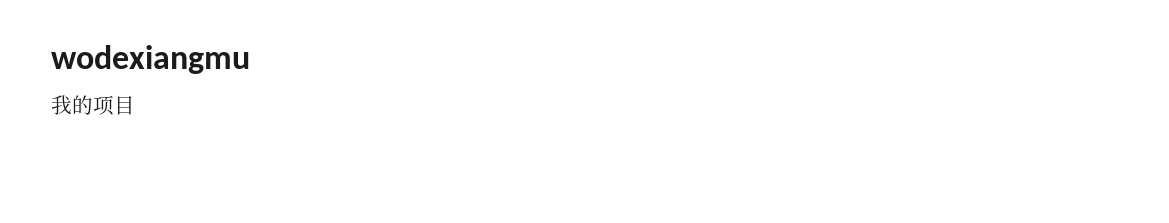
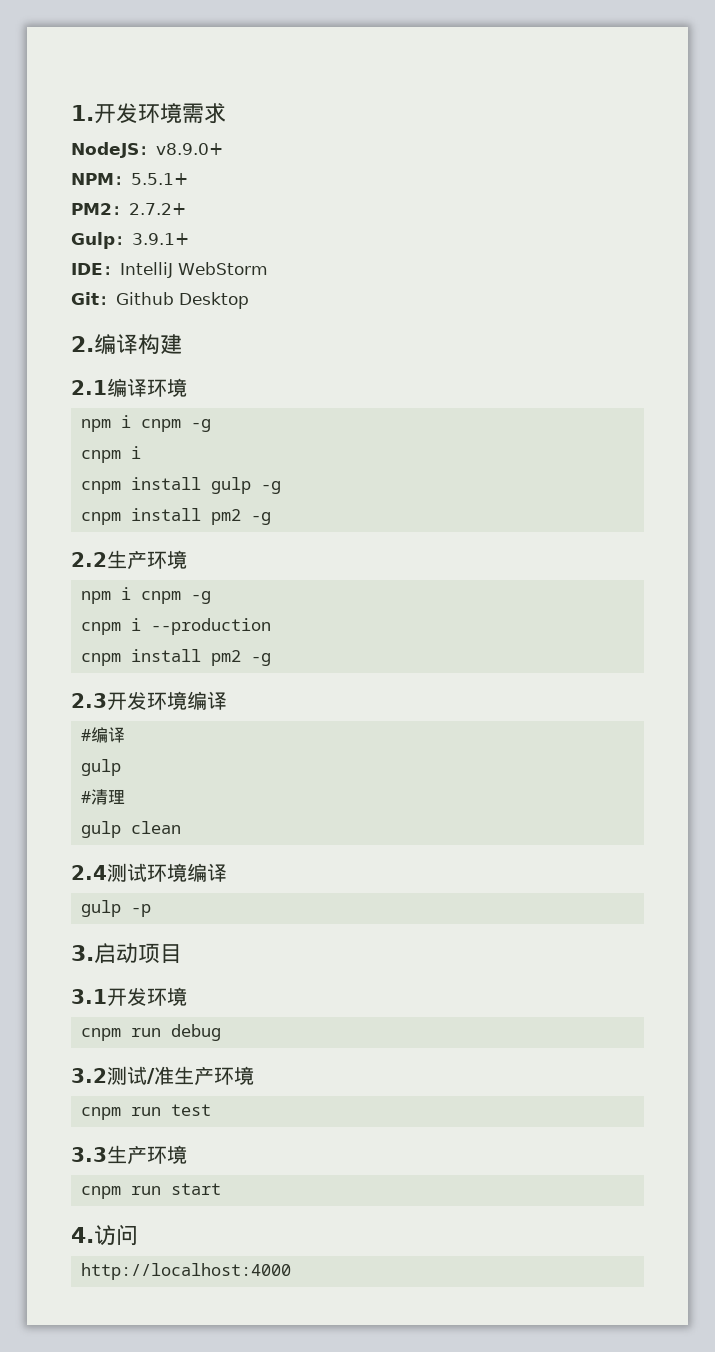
[51,45,250,74] [51,95,135,116] wodexiangmu // 我的项目 -> [71,103,226,124] [71,142,223,158] [71,173,188,185] [71,203,186,215] [71,232,189,249] [71,262,268,278] [71,292,249,309] [71,334,182,355] [71,378,187,397] [81,415,212,432] [81,446,142,463] [81,477,282,494] [81,508,272,525] [71,550,187,569] [81,587,212,604] [81,618,272,635] [81,649,272,666] [71,691,227,710] [81,727,126,743] [81,759,122,776] [81,789,126,805] [81,821,182,838] [71,863,227,882] [81,900,152,917] [71,943,182,964] [71,987,187,1006] [81,1024,222,1041] [71,1066,254,1085] [81,1104,212,1120] [71,1145,187,1164] [81,1183,222,1199] [71,1224,138,1246] [81,1263,292,1280] 1.开发环境需求 // NodeJS：v8.9.0+ // NPM：5.5.1+ // PM2：2.7.2+ // Gulp：3.9.1+ // IDE：IntelliJ WebStorm // Git：Github Desktop // 2.编译构建 // 2.1编译环境 // npm i cnpm -g // cnpm i // cnpm install gulp -g // cnpm install pm2 -g // 2.2生产环境 // npm i cnpm -g // cnpm i --production // cnpm install pm2 -g // 2.3开发环境编译 // #编译 // gulp // #清理 // gulp clean // 2.4测试环境编译 // gulp -p // 3.启动项目 // 3.1开发环境 // cnpm run debug // 3.2测试/准生产环境 // cnpm run test // 3.3生产环境 // cnpm run start // 4.访问 // http://localhost:4000

